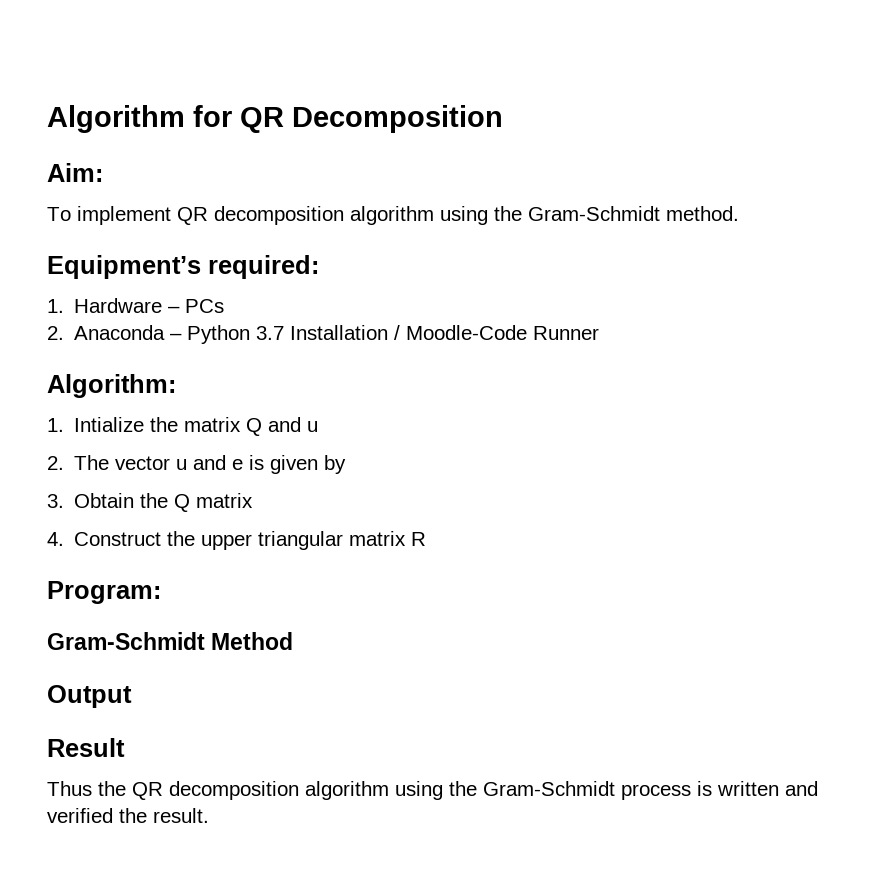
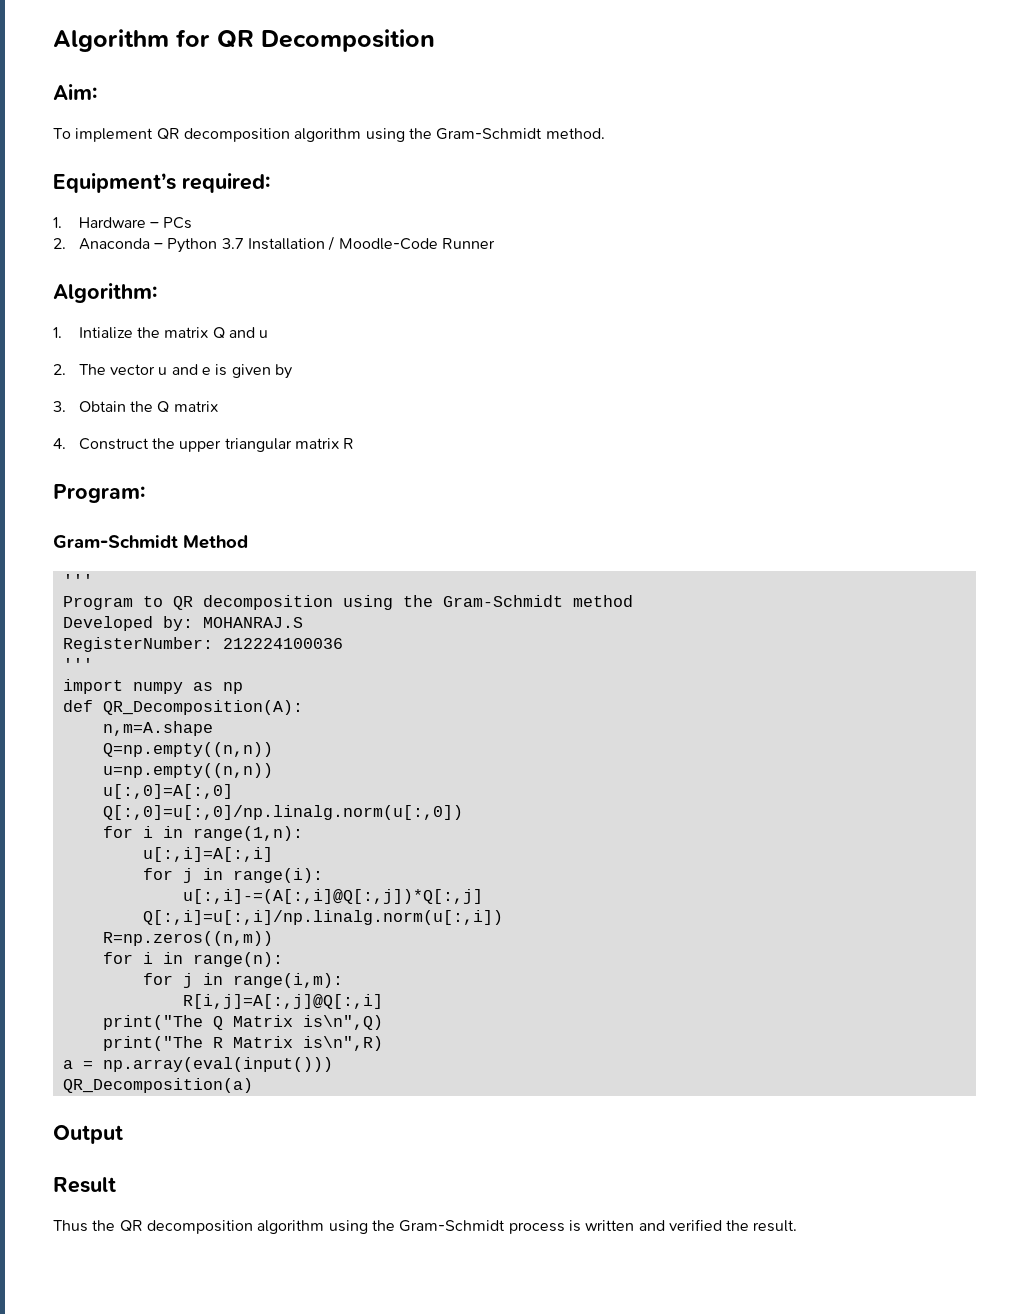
(294, 641) none -> [62,574,93,586] [62,595,633,610] [62,616,303,631] [62,637,343,652] [62,658,93,670] [62,679,243,694] [62,700,303,715] [102,721,213,736] [102,742,273,757] [102,763,273,778] [102,784,233,799] [102,805,463,820] [102,826,303,841] [142,847,273,862] [142,868,323,883] [182,889,483,904] [142,910,503,925] [102,931,273,946] [102,952,283,967] [142,973,343,988] [182,994,383,1009] [102,1015,383,1030] [102,1036,383,1051] [62,1057,333,1072] [62,1078,253,1093] // ''' // Program to QR decomposition using the Gram-Schmidt method // Developed by: MOHANRAJ.S // RegisterNumber: 212224100036 // ''' // import numpy as np // def QR_Decomposition(A): // n,m=A.shape // Q=np.empty((n,n)) // u=np.empty((n,n)) // u[:,0]=A[:,0] // Q[:,0]=u[:,0]/np.linalg.norm(u[:,0]) // for i in range(1,n): // u[:,i]=A[:,i] // for j in range(i): // u[:,i]-=(A[:,i]@Q[:,j])*Q[:,j] // Q[:,i]=u[:,i]/np.linalg.norm(u[:,i]) // R=np.zeros((n,m)) // for i in range(n): // for j in range(i,m): // R[i,j]=A[:,j]@Q[:,i] // print("The Q Matrix is\n",Q) // print("The R Matrix is\n",R) // a = np.array(eval(input())) // QR_Decomposition(a)

